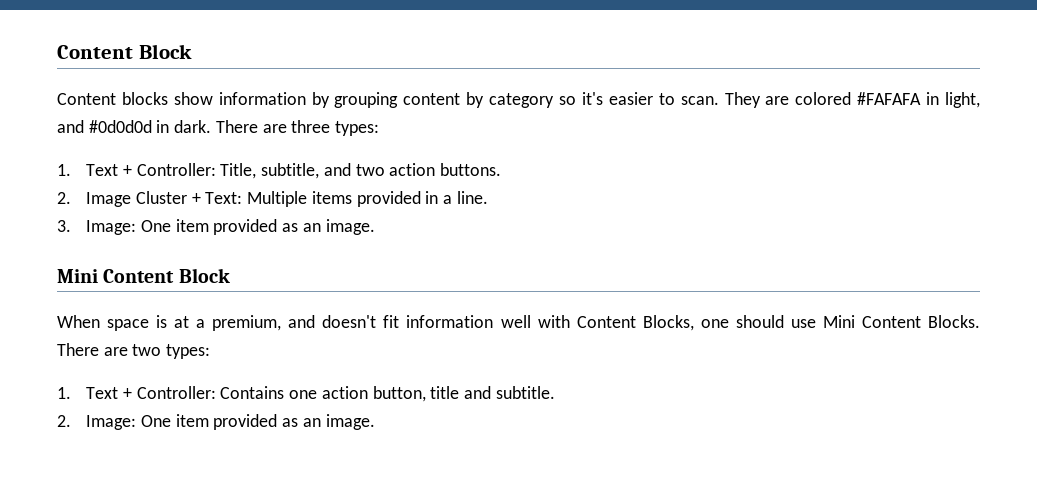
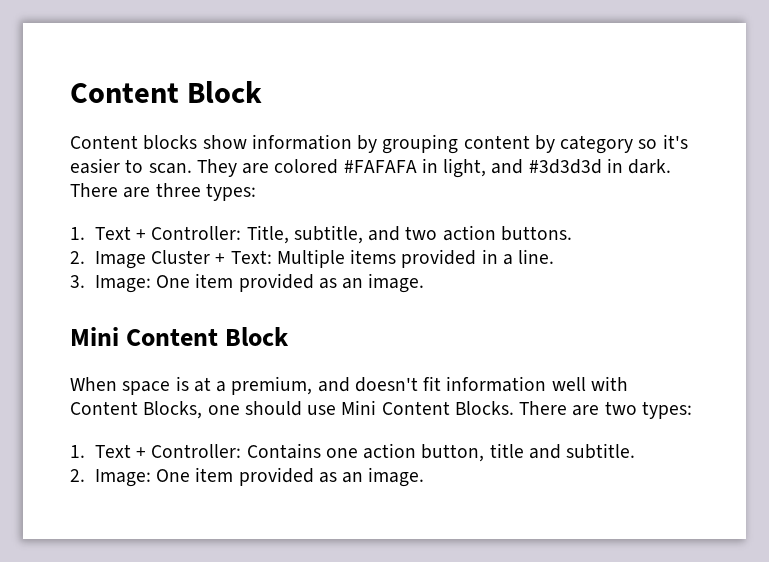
[88,120,152,133] #0d0d0d -> [528,159,602,174] #3d3d3d

